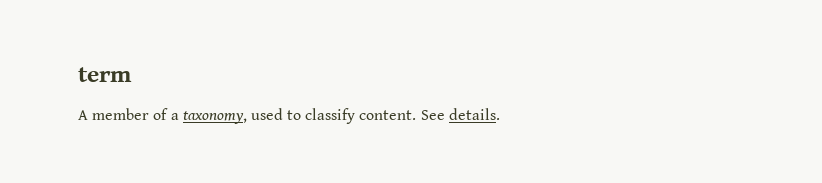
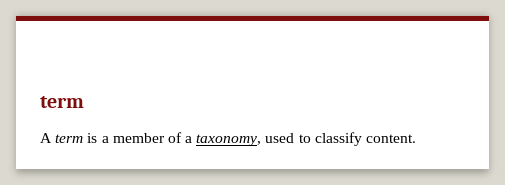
(88, 115) none -> [55,133,109,143] term is a
[420,108,500,120] See details. -> (417, 138) none

